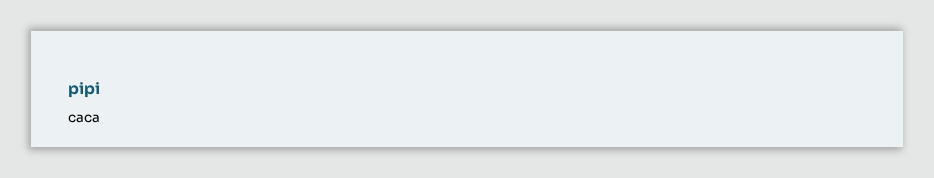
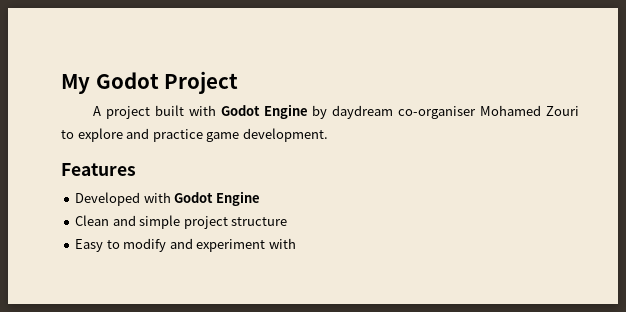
[68,82,100,98] [68,114,100,123] pipi // caca -> [61,71,239,94] [93,104,579,119] [61,128,328,142] [61,163,136,176] [75,191,260,206] [75,215,288,229] [75,238,296,252] My Godot Project // A project built with Godot Engine by daydream co-organiser Mohamed Zouri to explore and practice game development. // Features // Developed with Godot Engine // Clean and simple project structure // Easy to modify and experiment with

